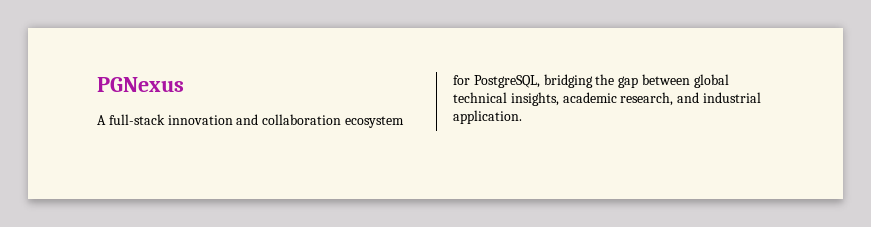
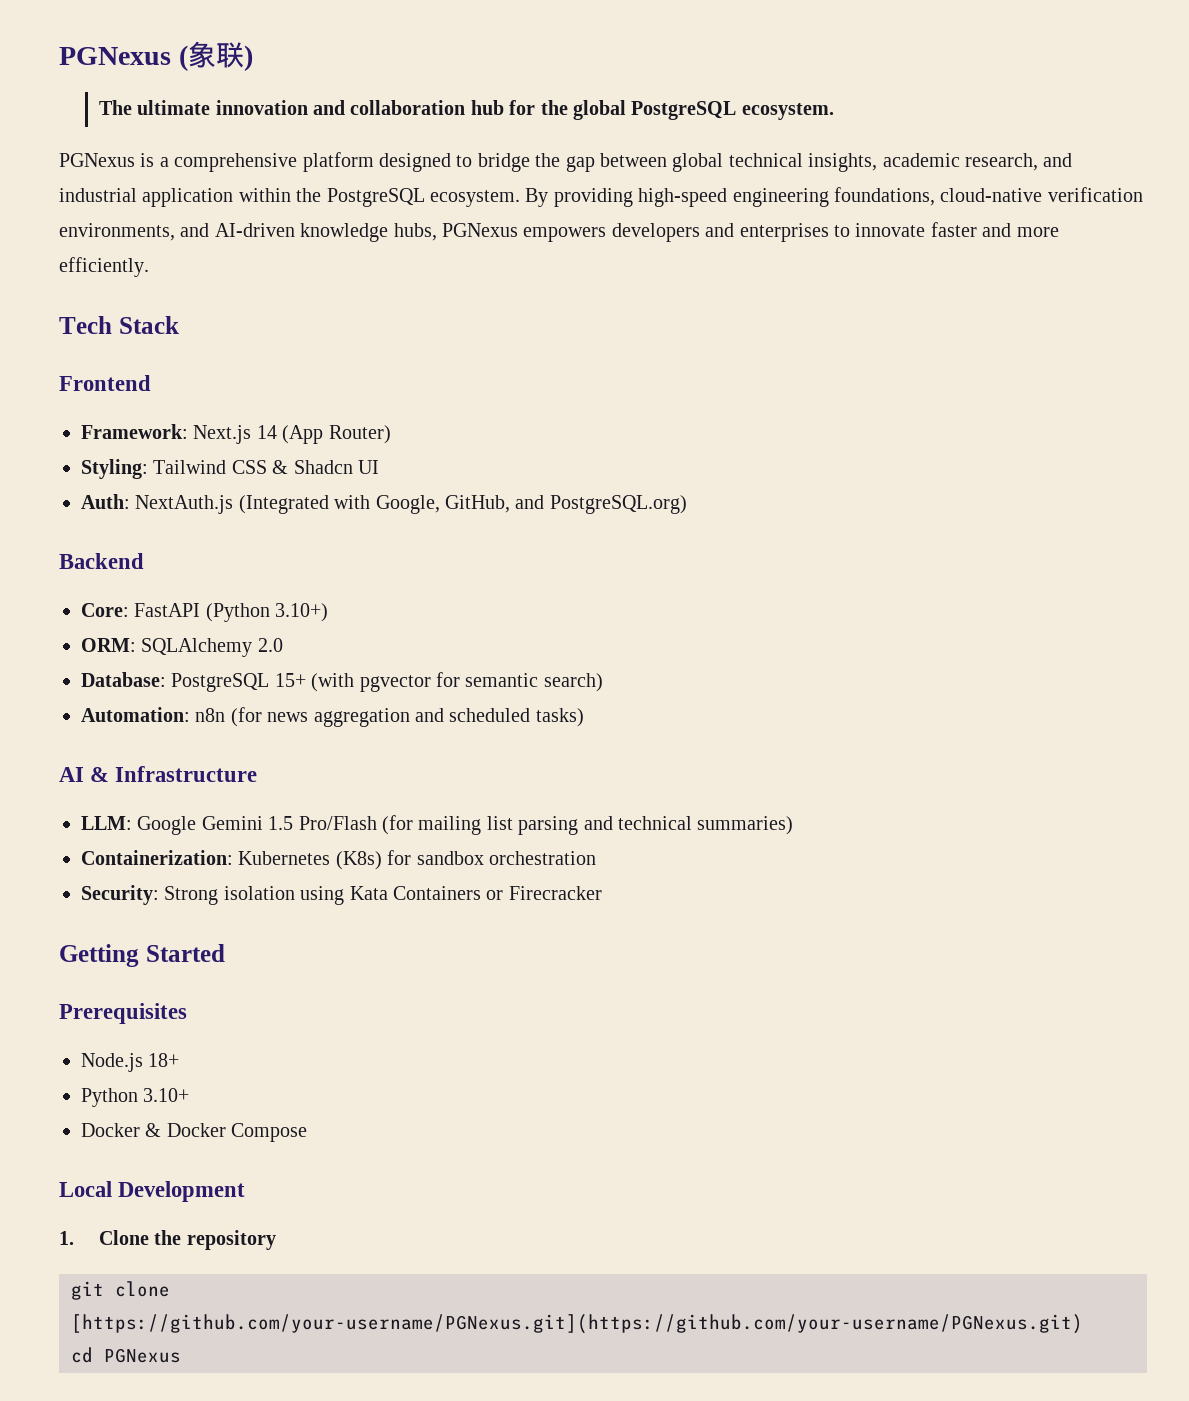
[97,77,184,92] [97,114,404,128] [453,74,593,88] PGNexus // A full-stack innovation and collaboration ecosystem for PostgreSQL, bridging -> [59,41,253,71] [98,100,834,120] [59,152,530,172] PGNexus (象联) // The ultimate innovation and collaboration hub for the global PostgreSQL ecosystem. // PGNexus is a comprehensive platform designed to bridge
[453,110,522,124] application. -> [142,187,1143,207] [59,222,1059,242] [59,257,149,277] [59,316,179,334] [59,375,151,391] [81,424,391,444] [81,459,379,479] [81,494,687,514] [59,553,144,569] [81,603,329,622] [81,638,283,657] [81,672,603,692] [81,707,584,727] [59,766,258,782] [81,815,794,835] [81,850,596,870] [81,885,602,905] [59,944,225,967] [59,1003,187,1024] [81,1053,180,1072] [81,1088,190,1107] [81,1123,308,1142] [59,1181,246,1202] [59,1230,276,1250] [71,1281,170,1300] [71,1314,1083,1334] [71,1347,181,1363] application within the PostgreSQL ecosystem. By providing high-speed engineering foundations, cloud-native verification environments, and AI-driven knowledge hubs, PGNexus empowers developers and enterprises to innovate faster and more efficiently. // Tech Stack // Frontend // Framework: Next.js 14 (App Router) // Styling: Tailwind CSS & Shadcn UI // Auth: NextAuth.js (Integrated with Google, GitHub, and PostgreSQL.org) // Backend // Core: FastAPI (Python 3.10+) // ORM: SQLAlchemy 2.0 // Database: PostgreSQL 15+ (with pgvector for semantic search) // Automation: n8n (for news aggregation and scheduled tasks) // AI & Infrastructure // LLM: Google Gemini 1.5 Pro/Flash (for mailing list parsing and technical summaries) // Containerization: Kubernetes (K8s) for sandbox orchestration // Security: Strong isolation using Kata Containers or Firecracker // Getting Started // Prerequisites // Node.js 18+ // Python 3.10+ // Docker & Docker Compose // Local Development // 1. Clone the repository // git clone [https://github.com/your-username/PGNexus.git](https://github.com/your-username/PGNexus.git) // cd PGNexus

